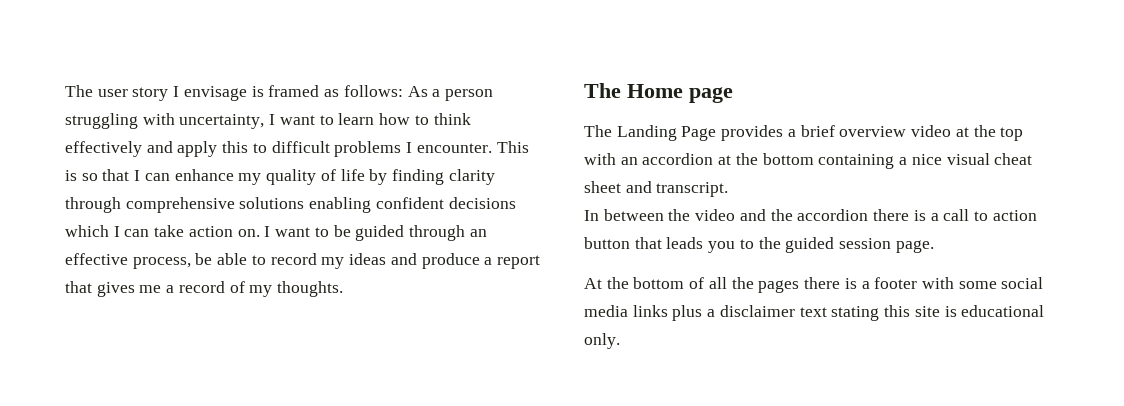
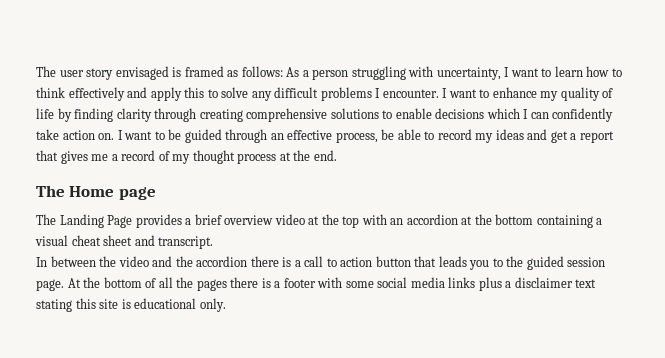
[173,86,247,101] I envisage -> [115,66,169,80] envisaged
(267, 148) none -> [221,87,272,101] solve any
[496,141,529,153] [65,169,170,181] This is so that I can -> [442,88,490,98] I want to
(121, 205) none -> [199,109,243,122] creating
[309,197,444,213] enabling confident -> [382,108,432,119] to enable
(150, 233) none -> [552,108,614,122] confidently
[421,253,480,269] produce -> [550,131,568,143] get
[277,281,344,297] thoughts. -> [192,150,337,164] thought process at the end.
[911,154,942,165] nice -> (603, 221) none
(934, 246) // -> (64, 285) none

